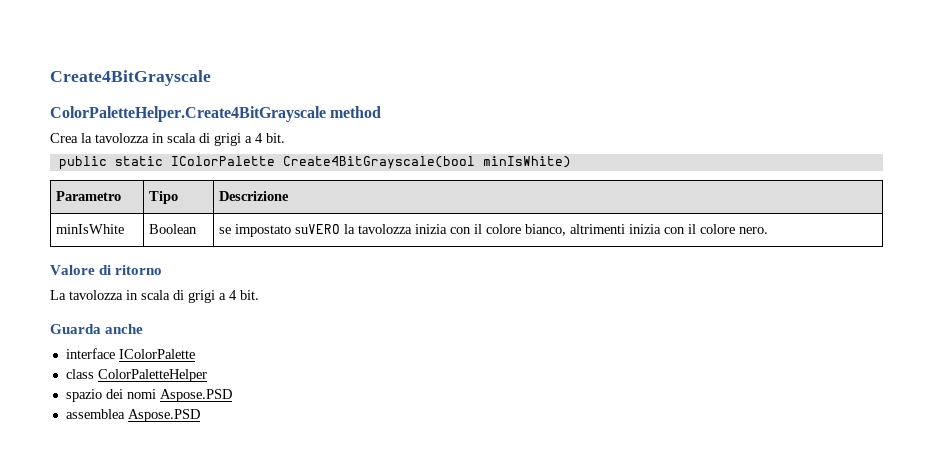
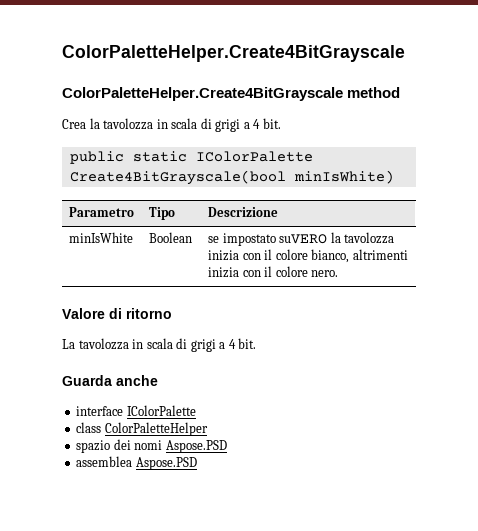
[50,70,211,86] Create4BitGrayscale -> [62,45,405,62] ColorPaletteHelper.Create4BitGrayscale

